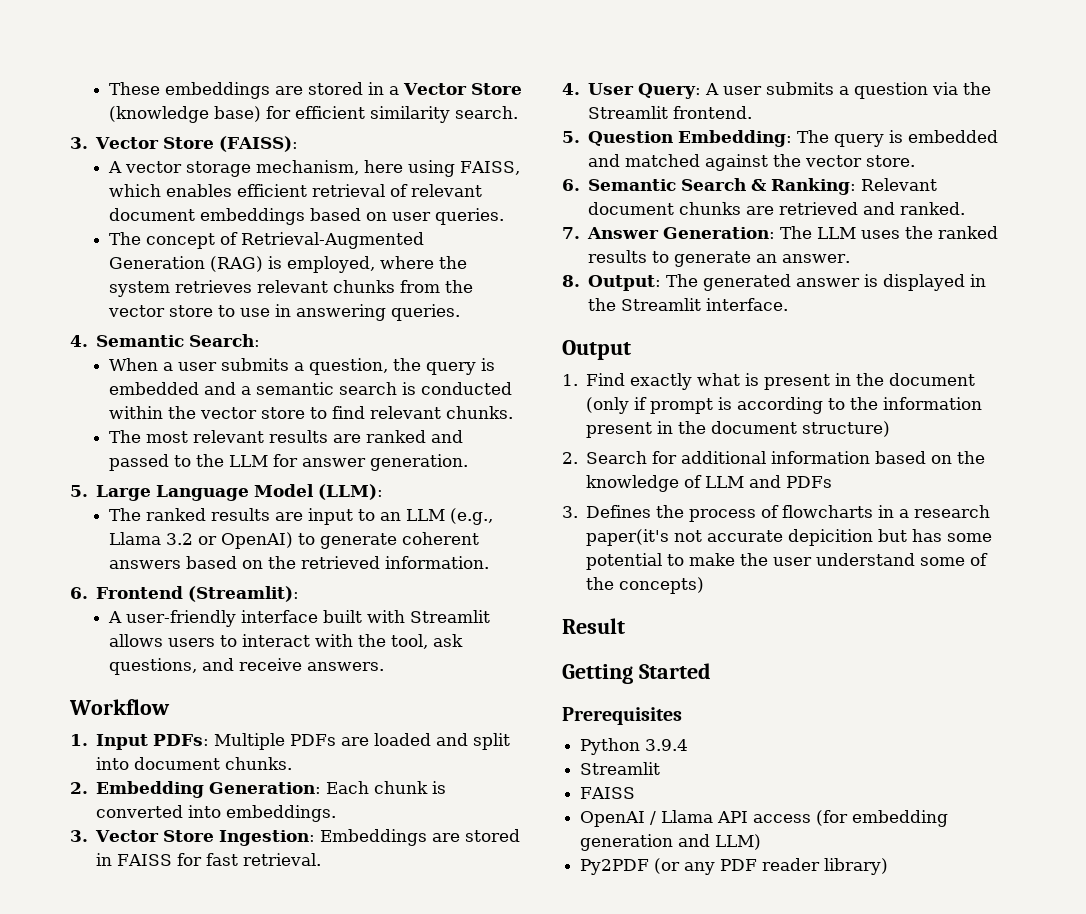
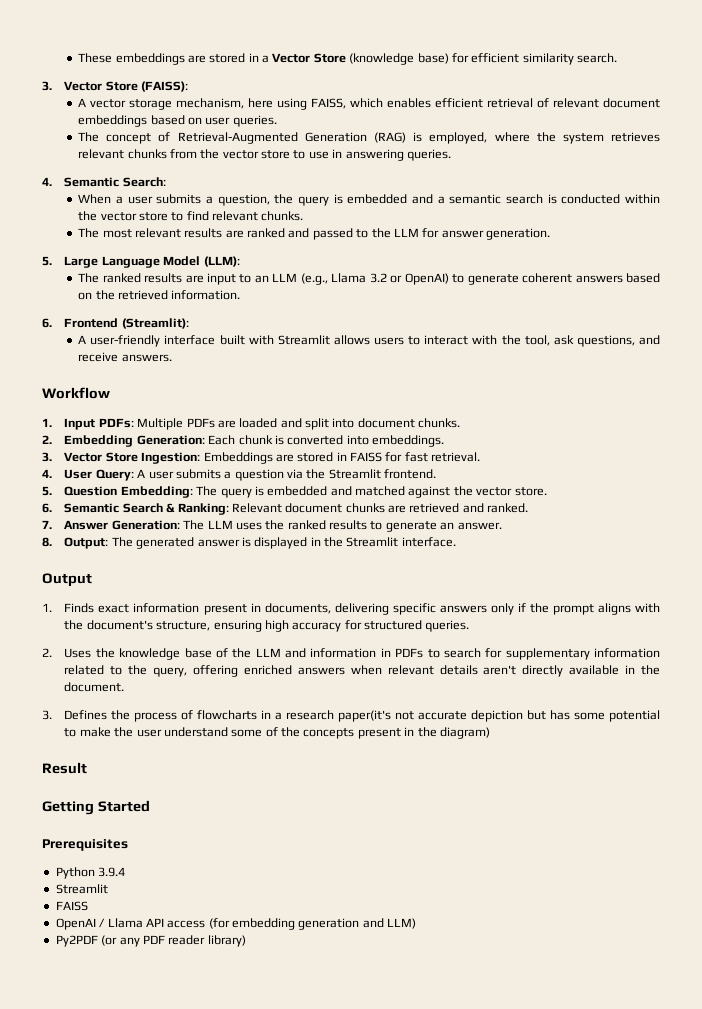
[586,373,976,390] [586,397,983,414] [586,421,891,438] [562,451,986,464] [586,475,833,492] Find exactly what is present in the document (only if prompt is according to the information present in the document structure) // 2. Search for additional information based on the knowledge of LLM and PDFs -> [64,603,660,615] [64,620,470,632] [42,648,660,660] [64,665,661,677] [64,682,125,692] Finds exact information present in documents, delivering specific answers only if the prompt aligns with the document's structure, ensuring high accuracy for structured queries. // 2. Uses the knowledge base of the LLM and information in PDFs to search for supplementary information related to the query, offering enriched answers when relevant details aren't directly available in the document.
[788,529,874,546] depicition -> [471,710,524,722] depiction
[619,577,705,594] concepts) -> [303,727,490,739] concepts present in the diagram)

